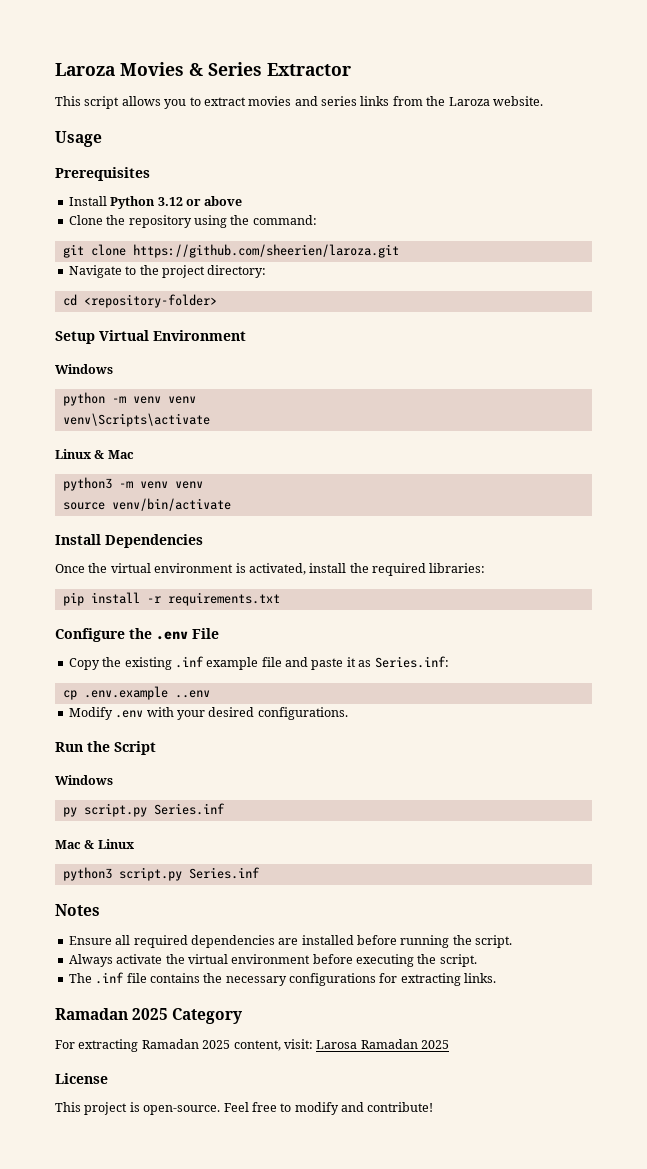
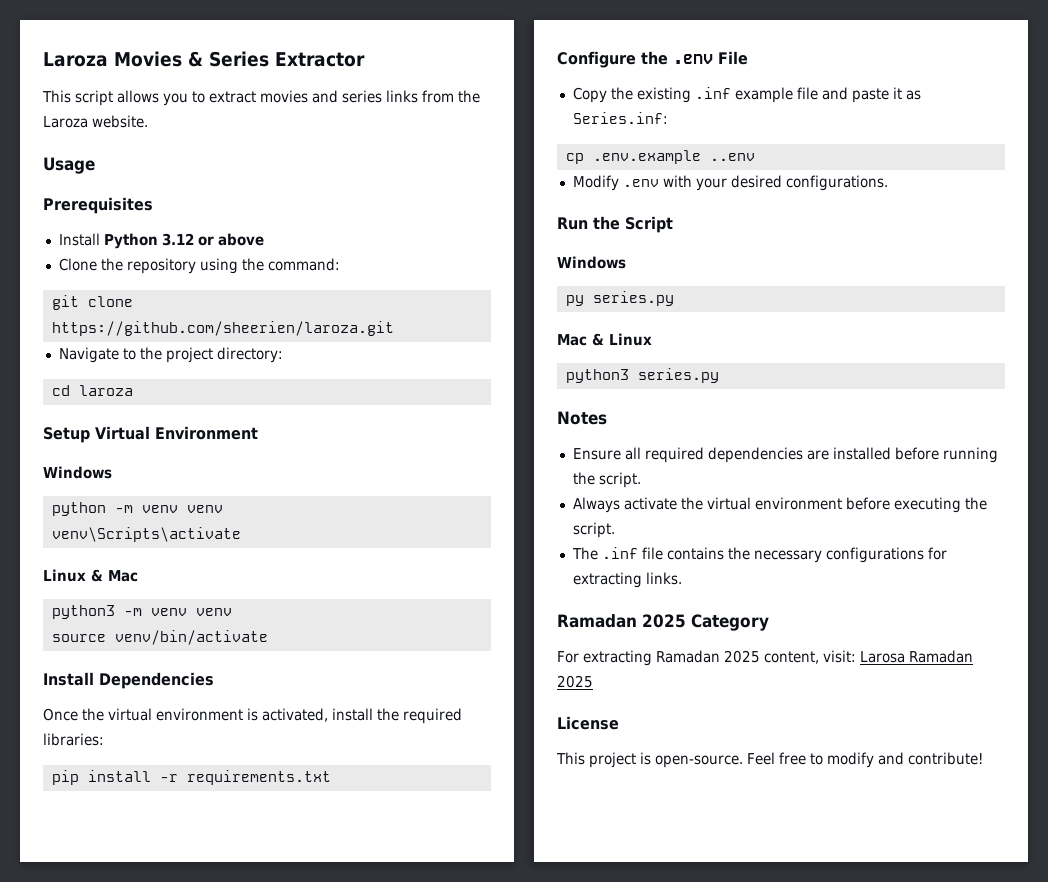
[83,294,217,308] <repository-folder> -> [78,385,133,396] laroza
[83,803,225,817] script.py Series.inf -> [592,291,674,306] series.py
[118,867,260,881] script.py Series.inf -> [637,368,719,383] series.py

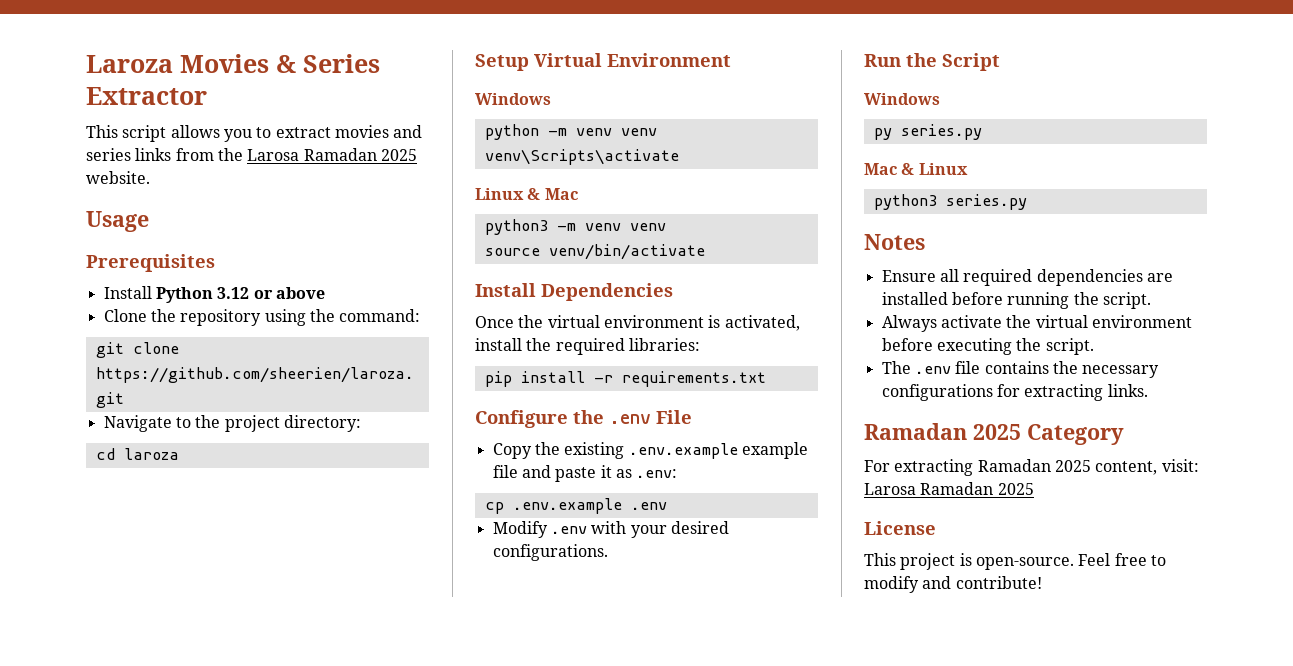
[43,116,88,128] Laroza -> [247,148,417,161] Larosa Ramadan 2025
[694,87,731,99] .inf -> [628,443,738,459] .env.example
[572,112,668,124] Series.inf: -> [636,469,678,478] .env:
[709,153,755,161] ..env -> [630,502,667,510] .env
[601,547,638,559] .inf -> [914,366,951,374] .env

